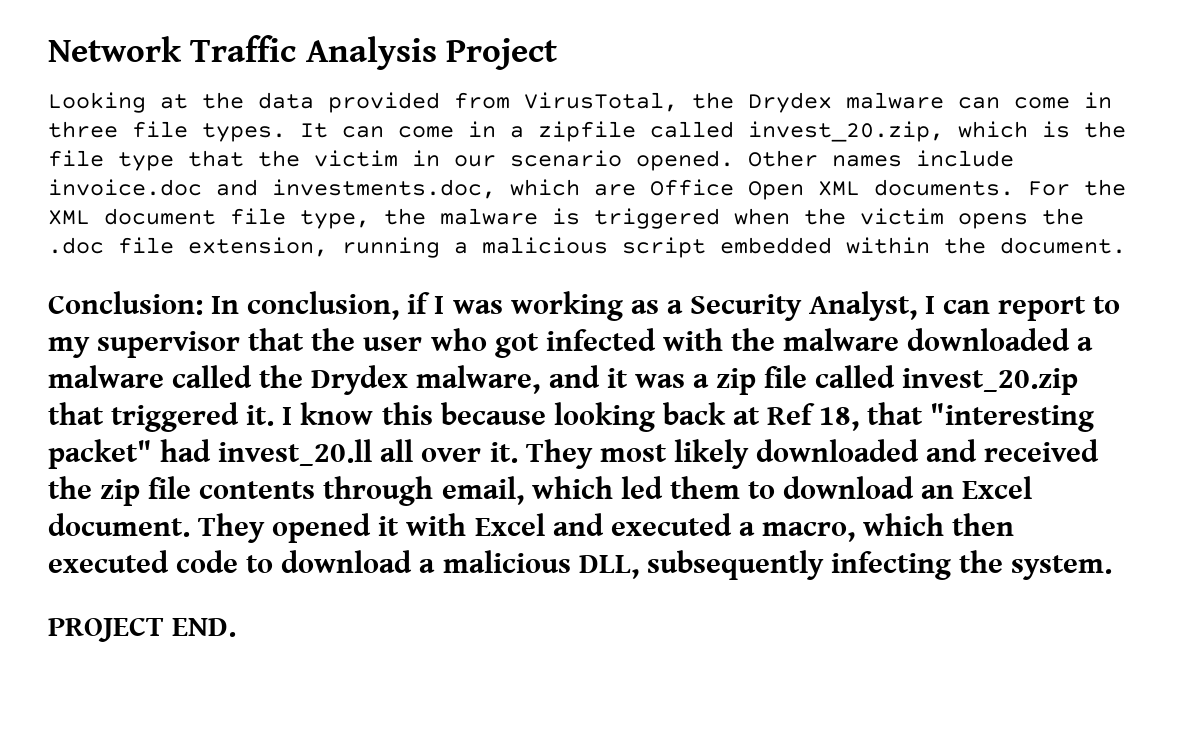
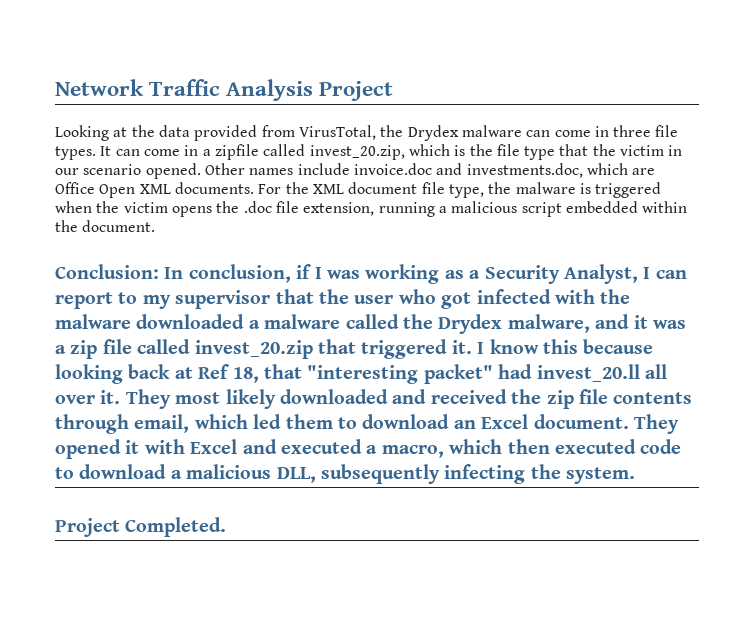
[48,617,237,642] PROJECT END. -> [55,517,227,537] Project Completed.

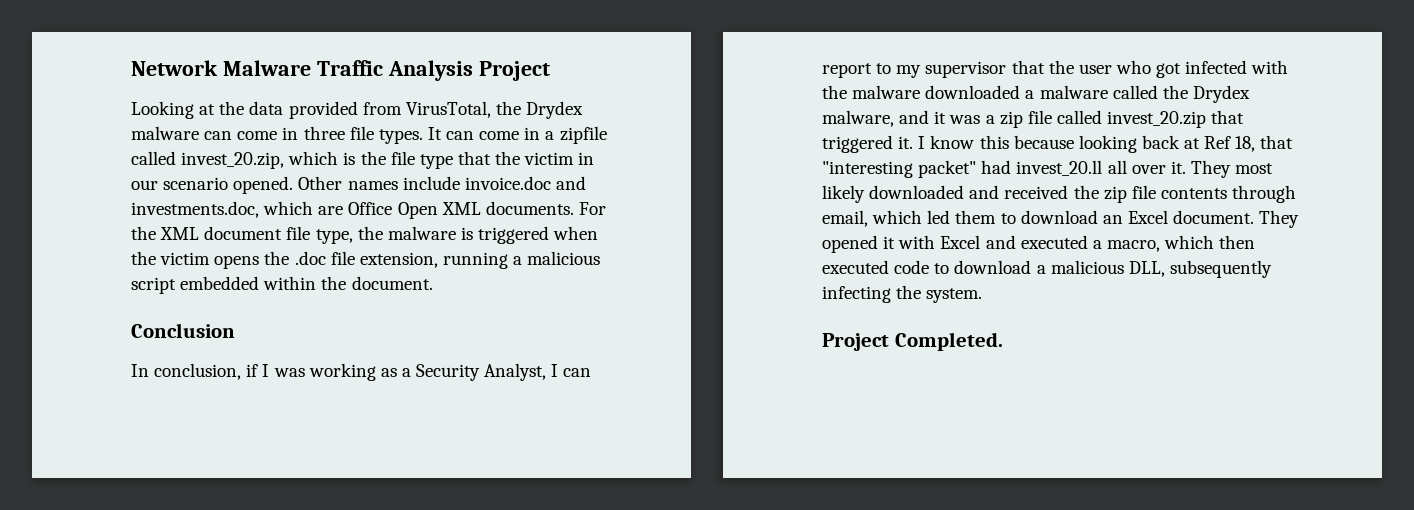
(144, 87) none -> [222,60,311,76] Malware
[55,264,159,279] Conclusion: -> [131,323,235,338] Conclusion //

